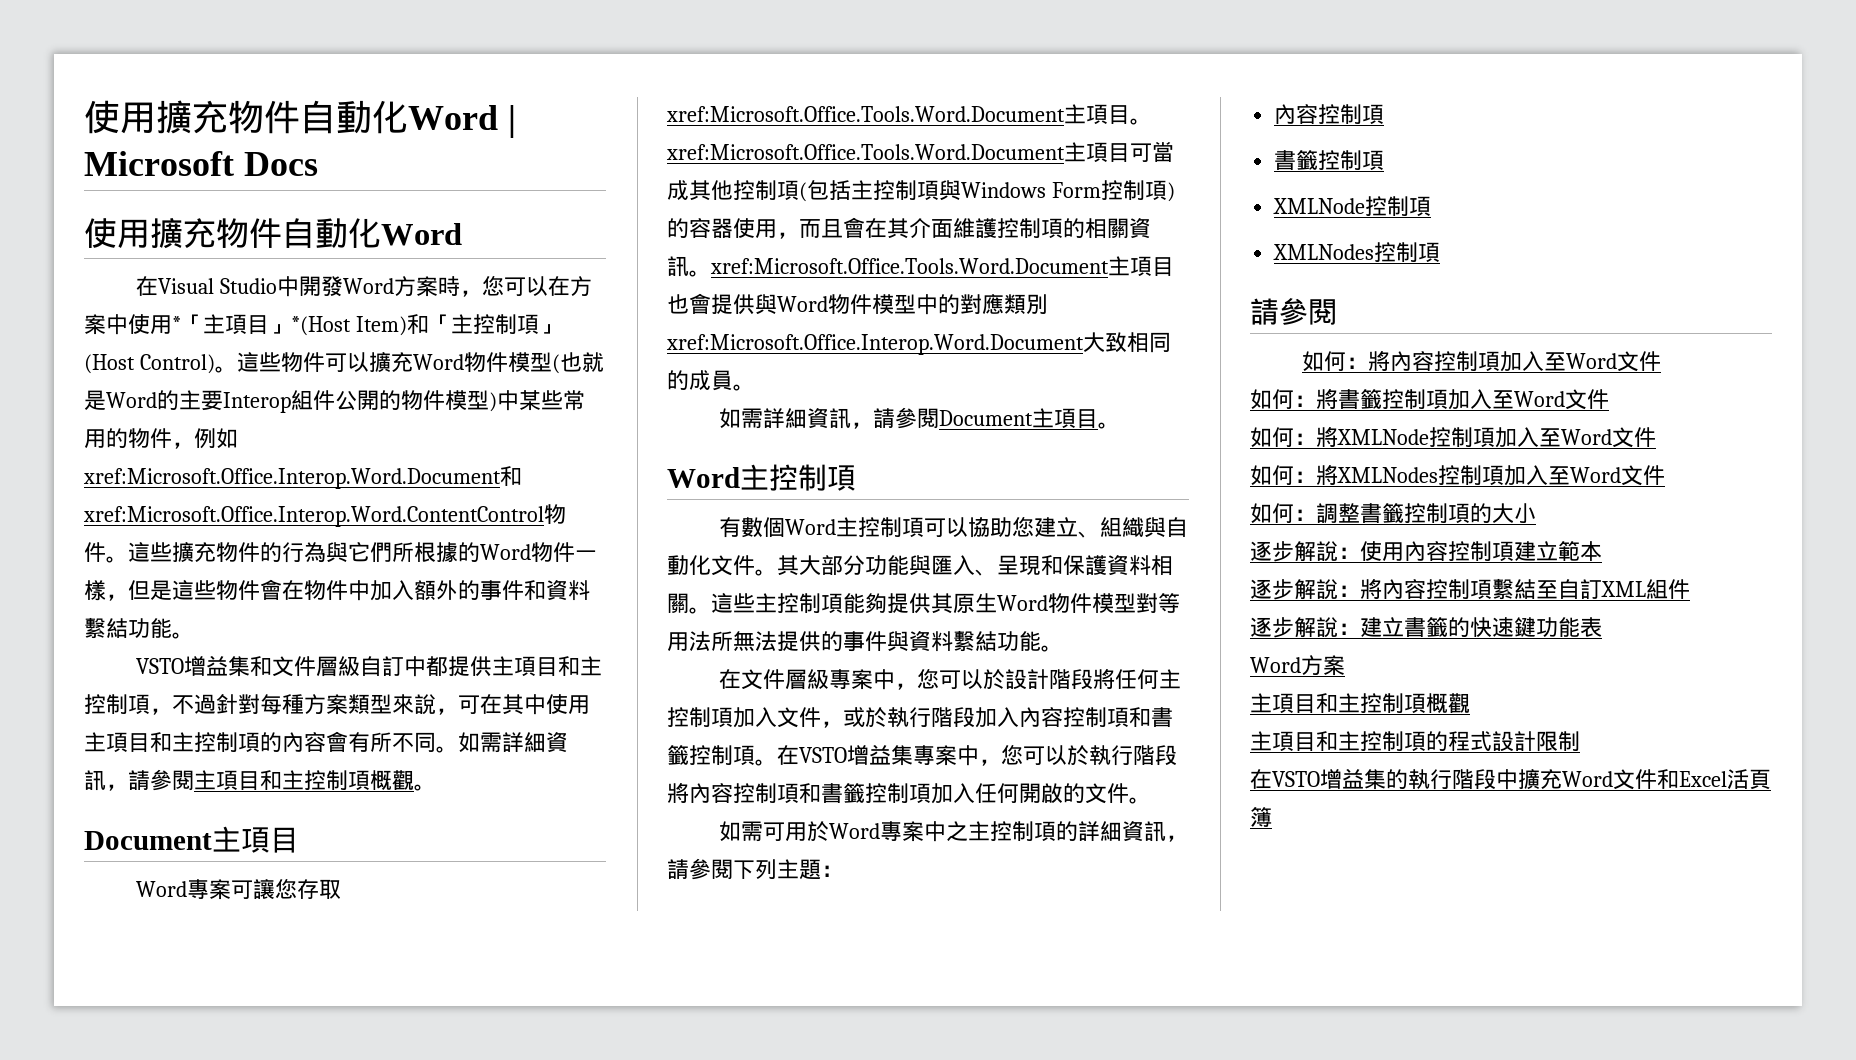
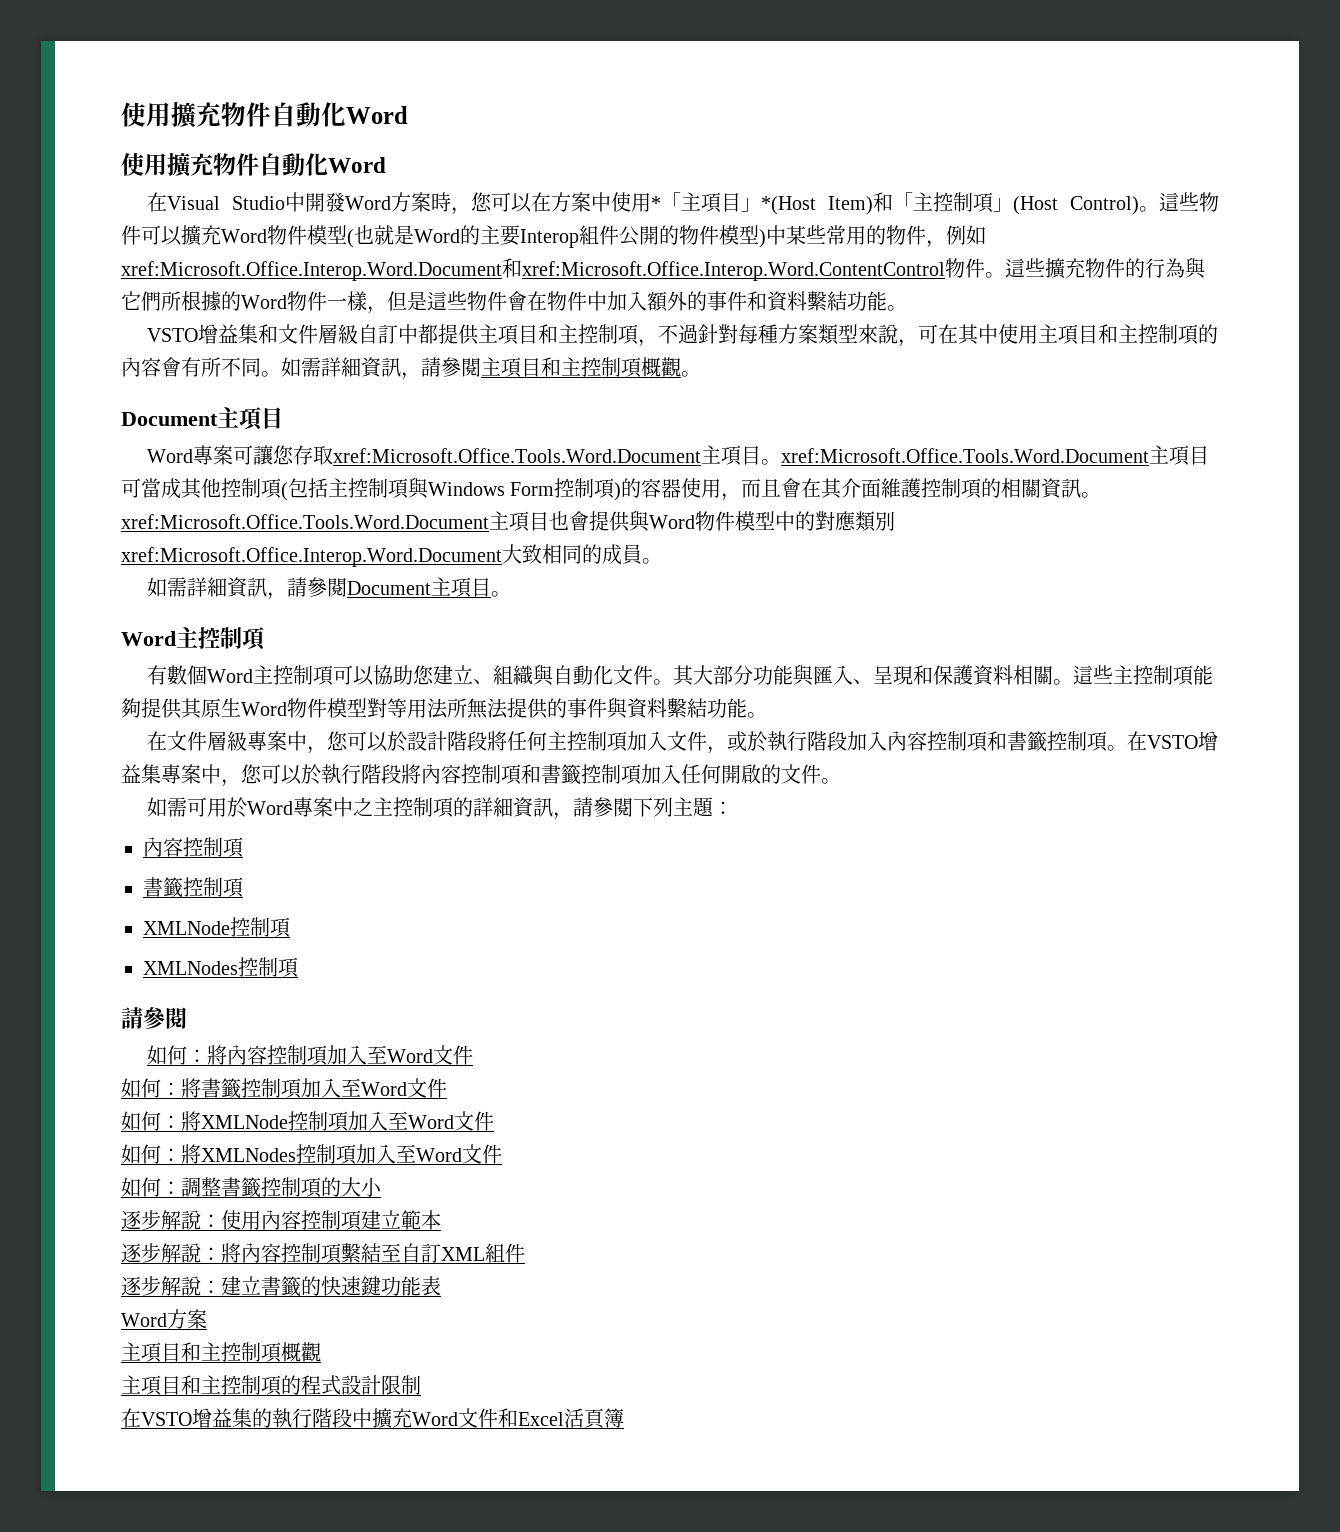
[84,100,516,138] [84,151,318,176] 使用擴充物件自動化Word | Microsoft Docs -> [121,102,408,129] 使用擴充物件自動化Word

